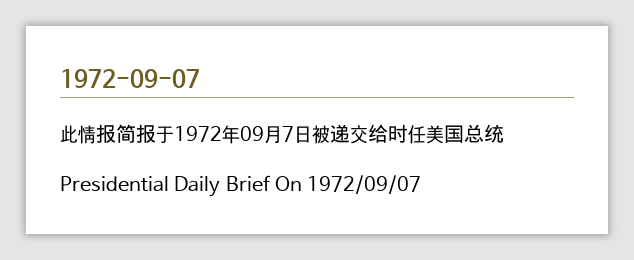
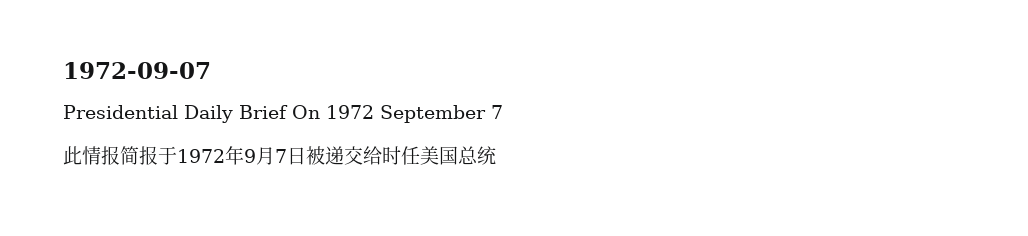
(200, 78) none -> [63,105,503,123] // Presidential Daily Brief On 1972 September 7
[240,126,264,141] 09 -> [244,149,256,163] 9
[60,175,422,197] // Presidential Daily Brief On 1972/09/07 -> (496, 155) none

